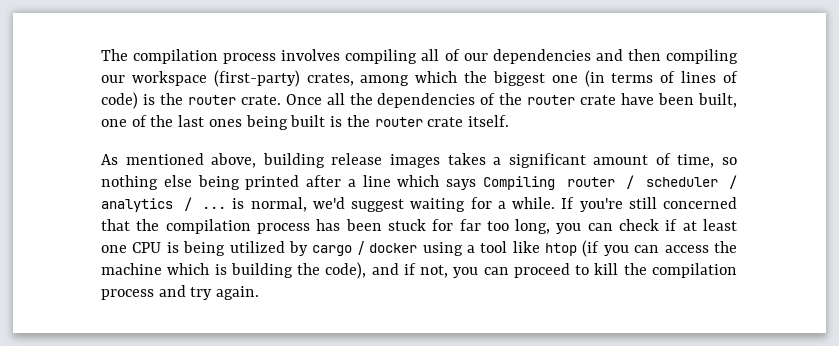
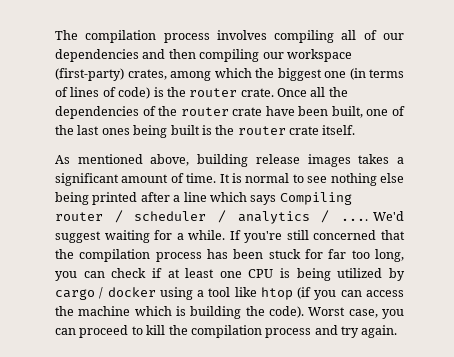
[677,154,738,168] time, so -> [186,173,328,183] time. It is normal to see
[202,197,345,212] ... is normal, we'd -> [341,211,405,221] .... We'd
[325,262,449,279] code), and if not, -> [269,306,378,318] code). Worst case,

